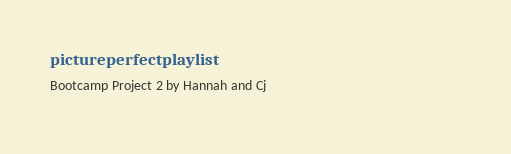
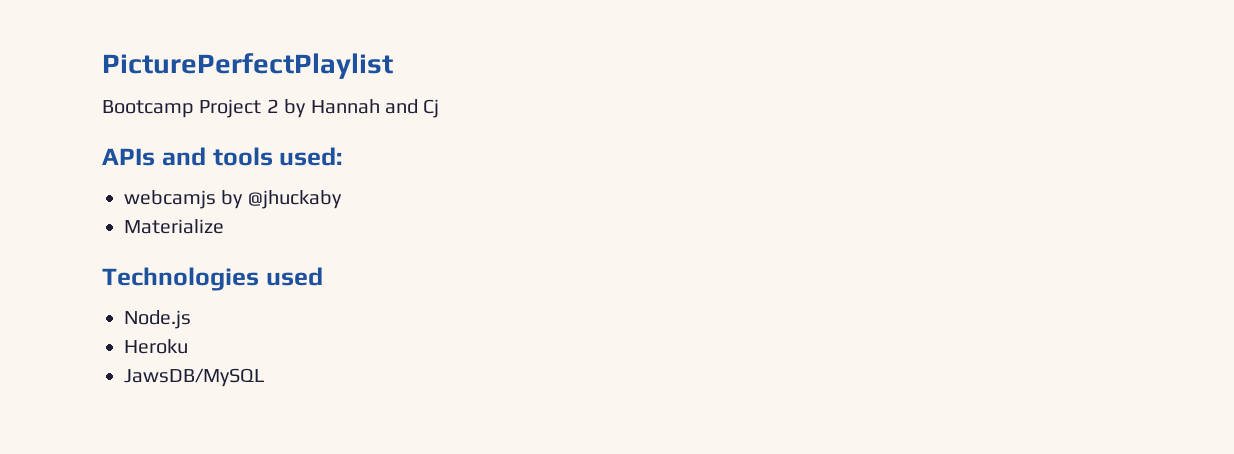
[50,53,220,68] pictureperfectplaylist -> [102,53,393,79] PicturePerfectPlaylist
(266, 86) none -> [102,147,343,166] [124,190,342,209] [124,219,224,234] [102,267,323,291] [124,310,191,329] [124,339,188,354] [124,368,264,387] // APIs and tools used: // webcamjs by @jhuckaby // Materialize // Technologies used // Node.js // Heroku // JawsDB/MySQL

